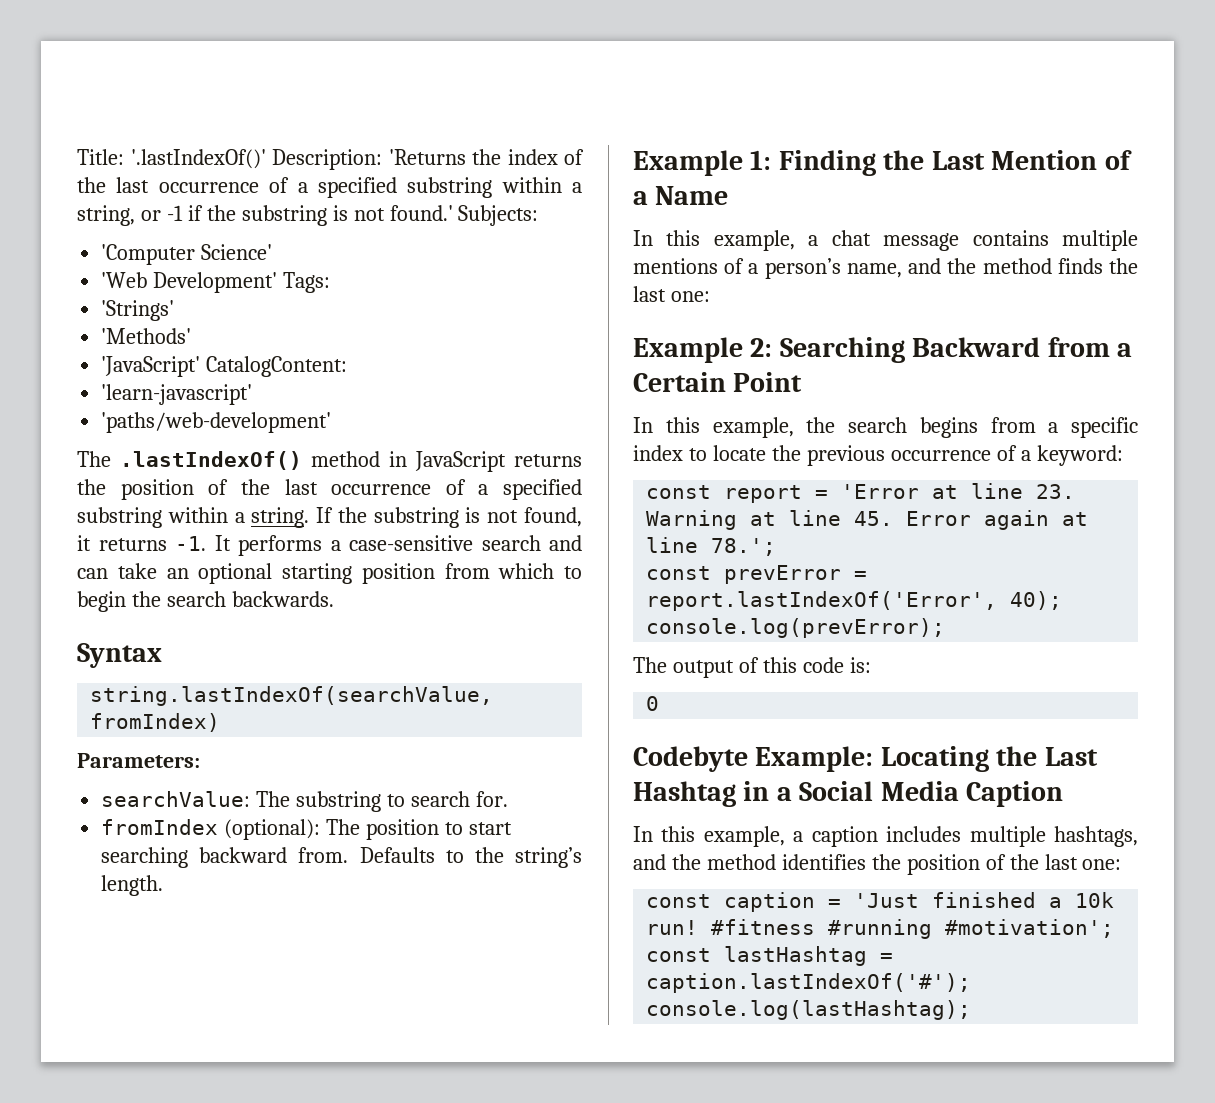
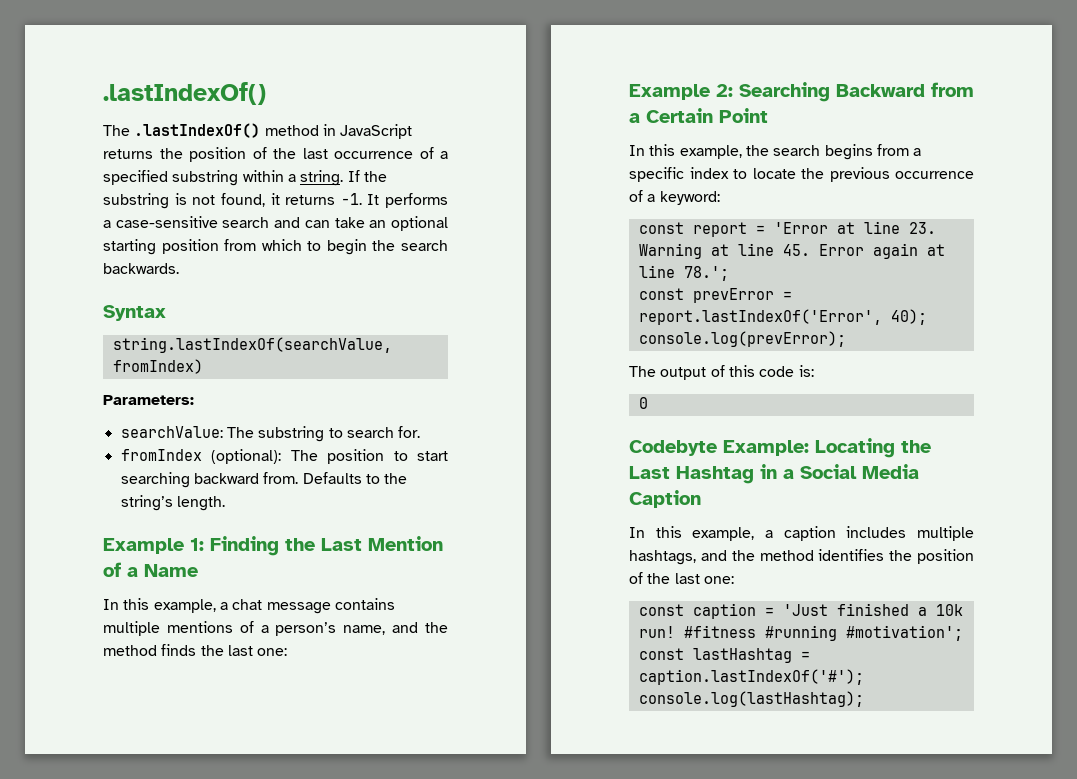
[77,149,584,170] [77,177,582,198] [77,205,539,226] [101,244,273,265] [101,272,331,293] [101,300,175,321] [101,328,192,344] [101,356,348,377] [101,384,253,405] [101,412,332,433] Title: '.lastIndexOf()' Description: 'Returns the index of the last occurrence of a specified substring within a string, or -1 if the substring is not found.' Subjects: // 'Computer Science' // 'Web Development' Tags: // 'Strings' // 'Methods' // 'JavaScript' CatalogContent: // 'learn-javascript' // 'paths/web-development' -> [103,82,266,105] .lastIndexOf()

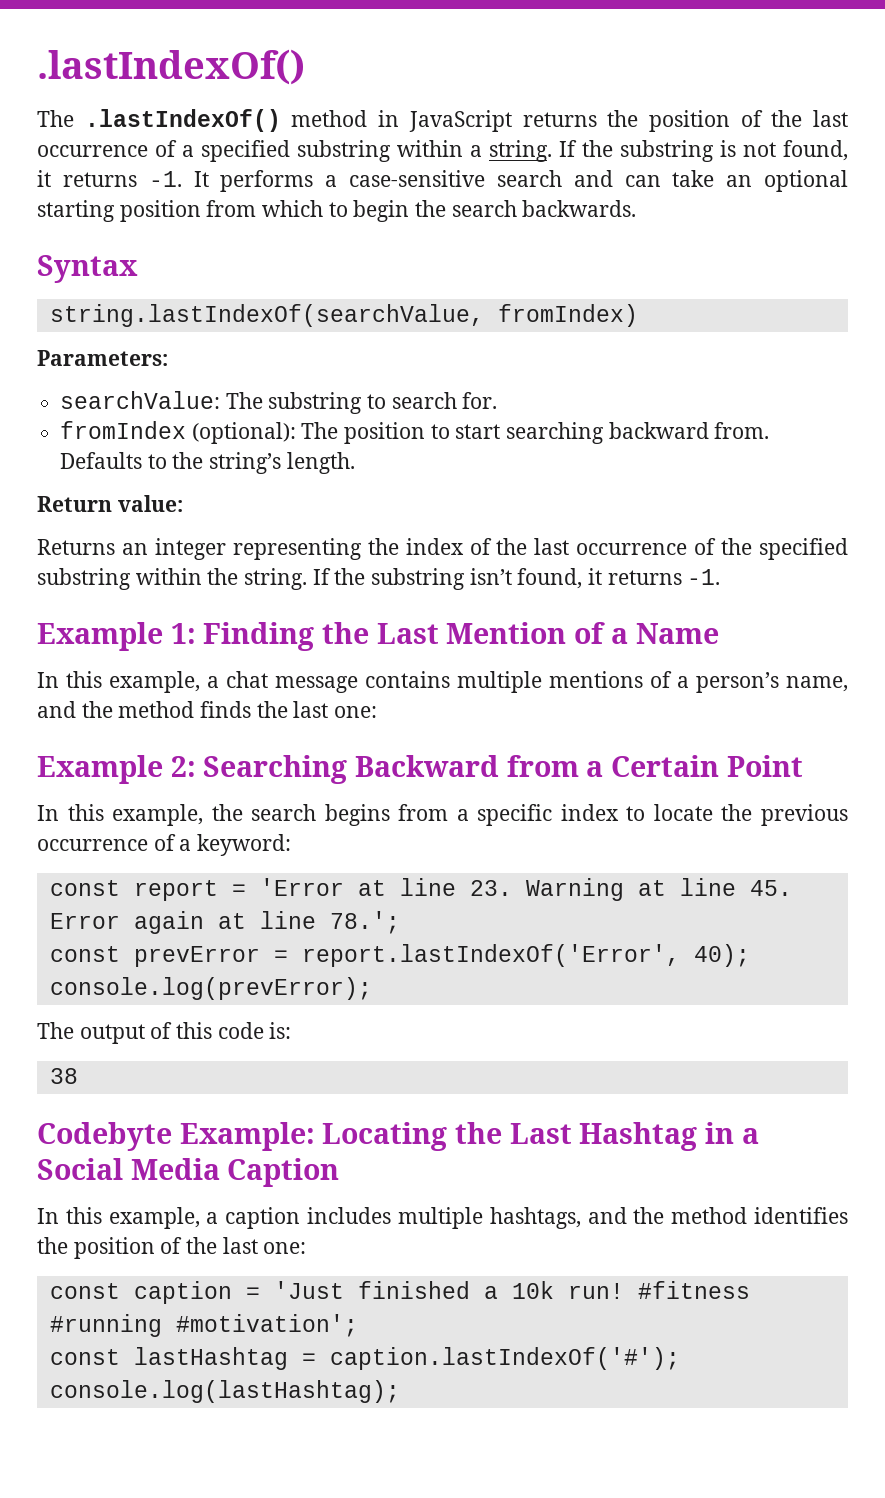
(225, 503) none -> [37,495,183,512] [37,538,848,560] [37,568,721,590] // Return value: // Returns an integer representing the index of the last occurrence of the specified substring within the string. If the substring isn’t found, it returns -1.
[638,397,648,409] 0 -> [49,1068,78,1084] 38

